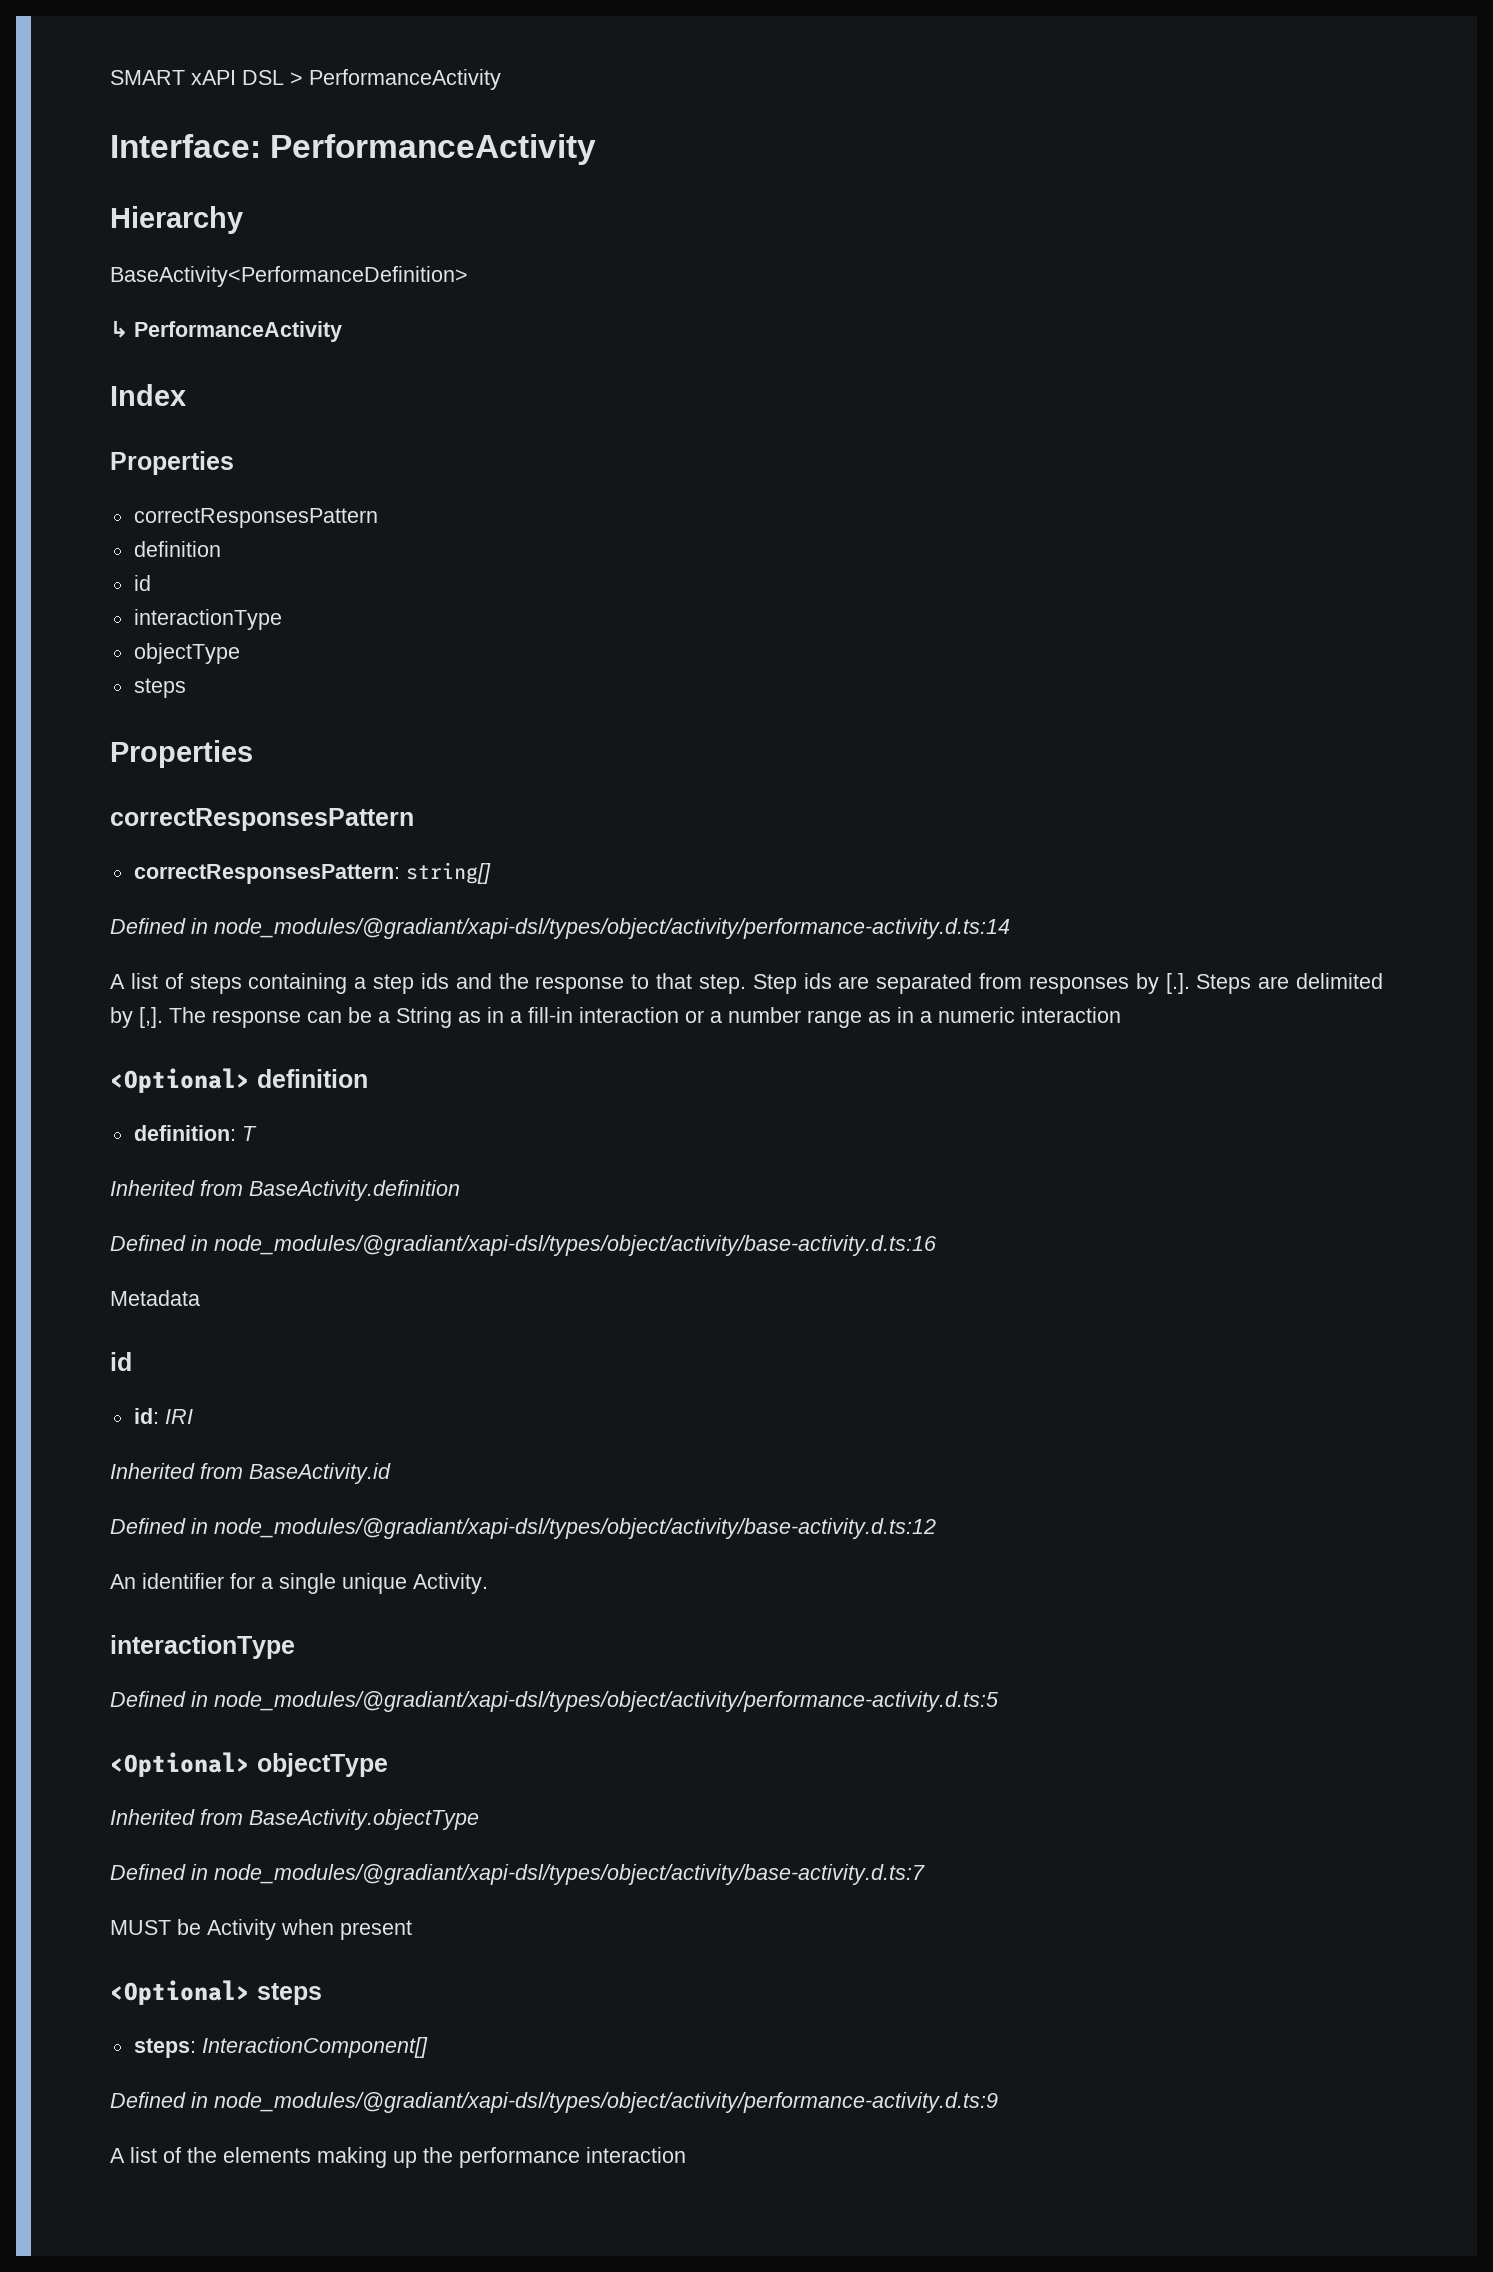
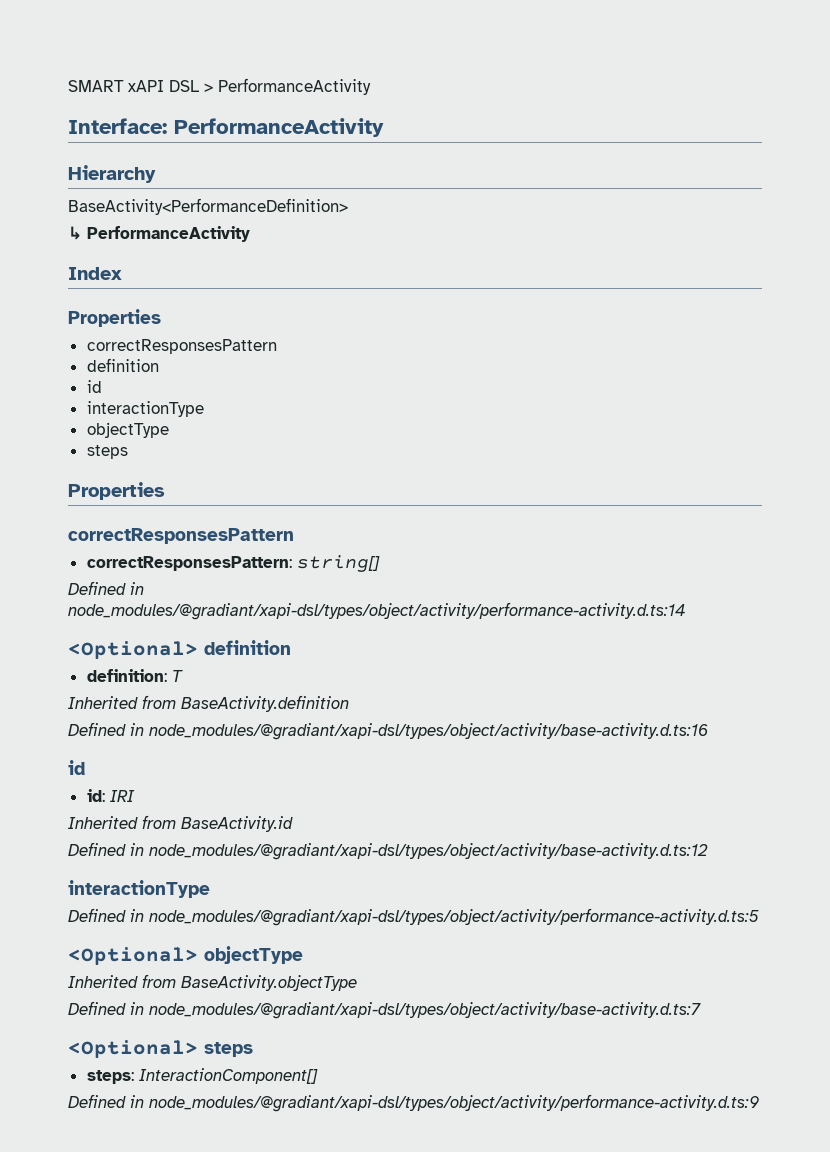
[110,973,1383,994] [110,1007,1121,1028] // A list of steps containing a step ids and the response to that step. Step ids are separated from responses by [.]. Steps are delimited by [,]. The response can be a String as in a fill-in interaction or a number range as in a numeric interaction -> (686, 611) none
[110,1290,200,1306] // Metadata -> (708, 731) none
[110,1573,488,1594] // An identifier for a single unique Activity. -> (708, 851) none
[110,1919,412,1940] // MUST be Activity when present -> (701, 1010) none
[110,2147,686,2168] // A list of the elements making up the performance interaction -> (759, 1103) none

